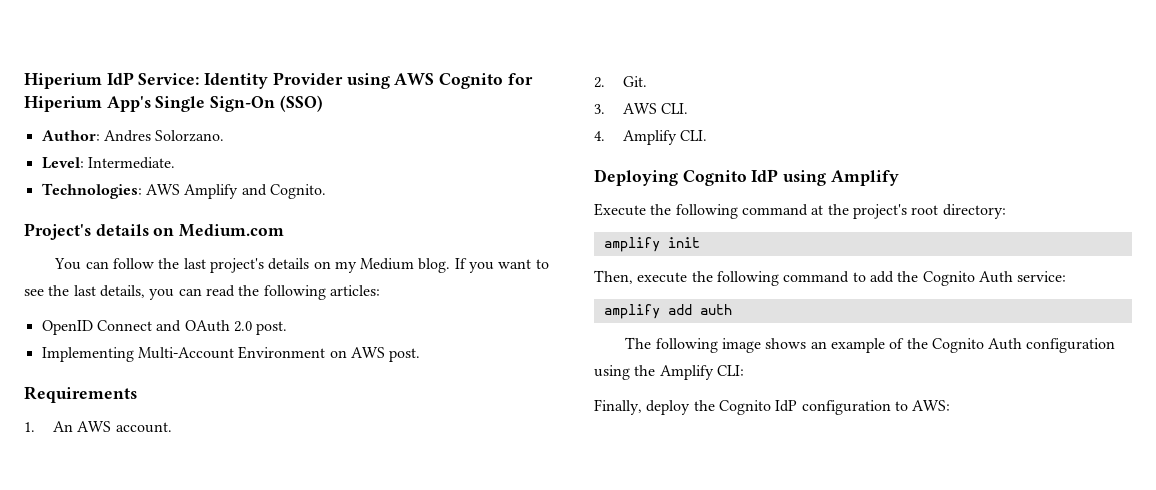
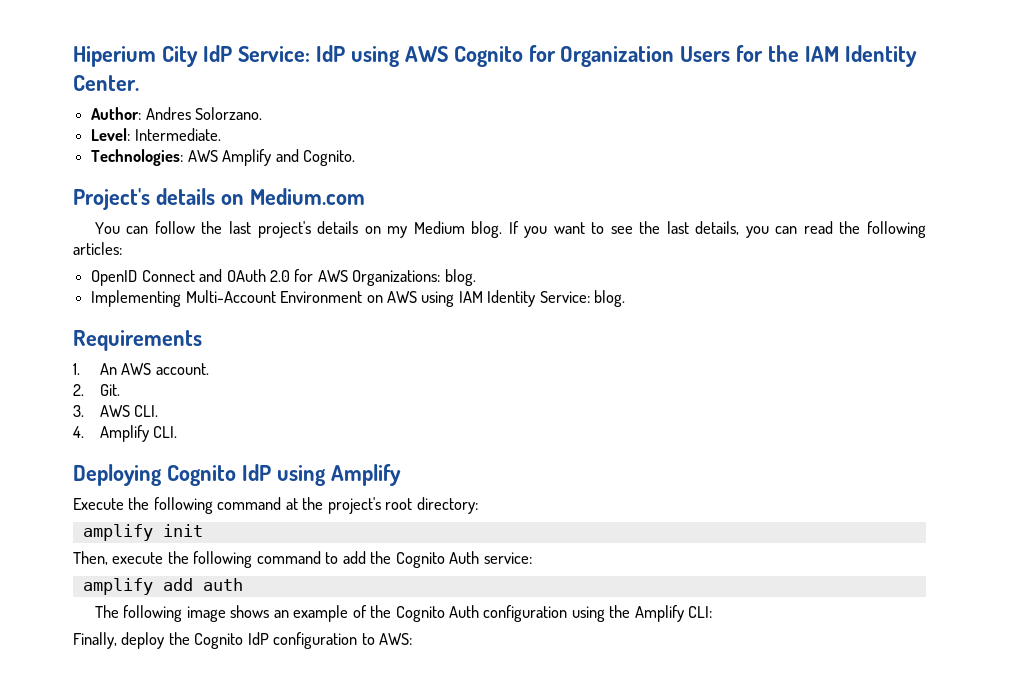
[24,73,102,89] Hiperium -> [73,46,198,67] Hiperium City
[204,72,343,89] Identity Provider -> [315,45,345,62] IdP
[24,95,323,112] Hiperium App's Single Sign-On (SSO) -> [560,45,918,67] [73,75,139,91] Organization Users for the IAM Identity Center.
[256,321,288,335] post. -> [294,269,476,286] for AWS Organizations: blog.
[389,348,421,362] post. -> [421,290,626,307] using IAM Identity Service: blog.

